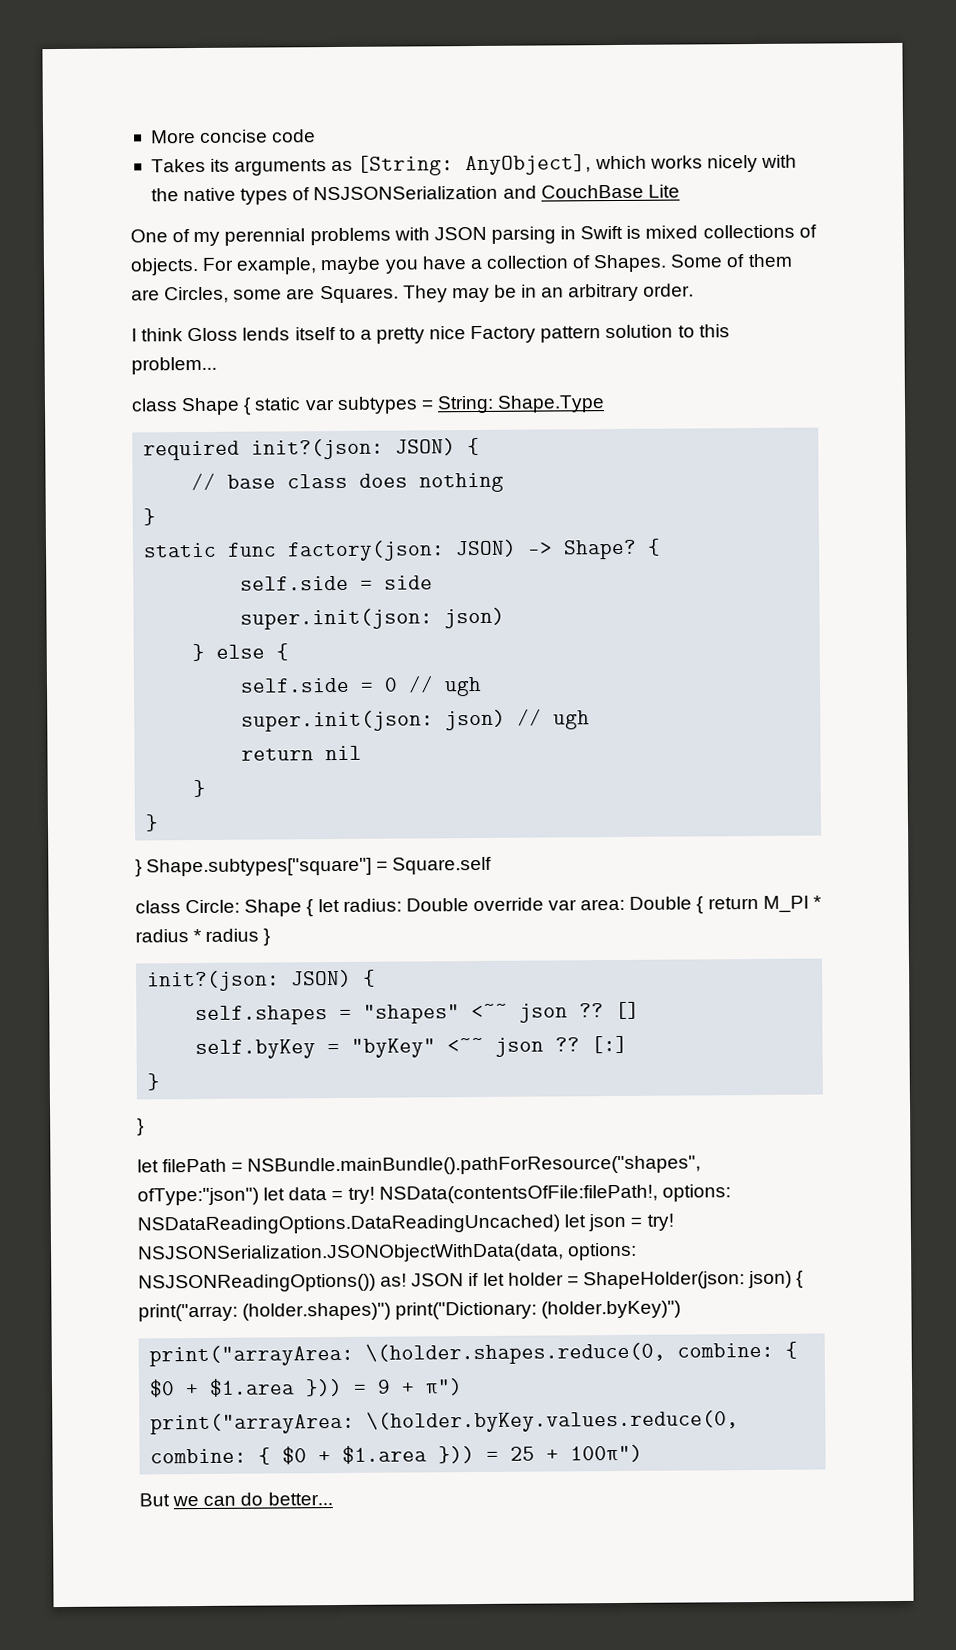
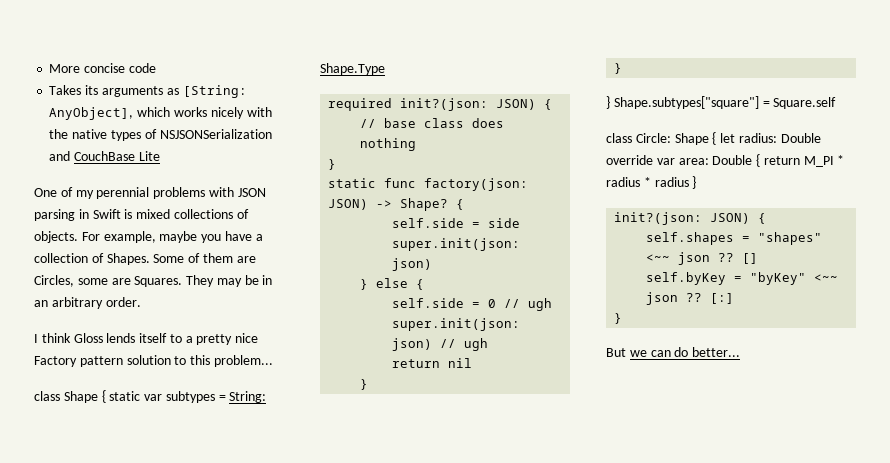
[137,1118,144,1136] [137,1155,702,1176] [137,1184,731,1206] [137,1213,674,1235] [138,1242,638,1264] [138,1270,805,1293] [138,1300,682,1322] [149,1341,799,1367] [149,1378,464,1398] [150,1409,740,1435] [150,1444,644,1465] // } // let filePath = NSBundle.mainBundle().pathForResource("shapes", ofType:"json") let data = try! NSData(contentsOfFile:filePath!, options: NSDataReadingOptions.DataReadingUncached) let json = try! NSJSONSerialization.JSONObjectWithData(data, options: NSJSONReadingOptions()) as! JSON if let holder = ShapeHolder(json: json) { print("array: (holder.shapes)") print("Dictionary: (holder.byKey)") // print("arrayArea: \(holder.shapes.reduce(0, combine: { $0 + $1.area })) = 9 + π") // print("arrayArea: \(holder.byKey.values.reduce(0, combine: { $0 + $1.area })) = 25 + 100π") -> (623, 318) none

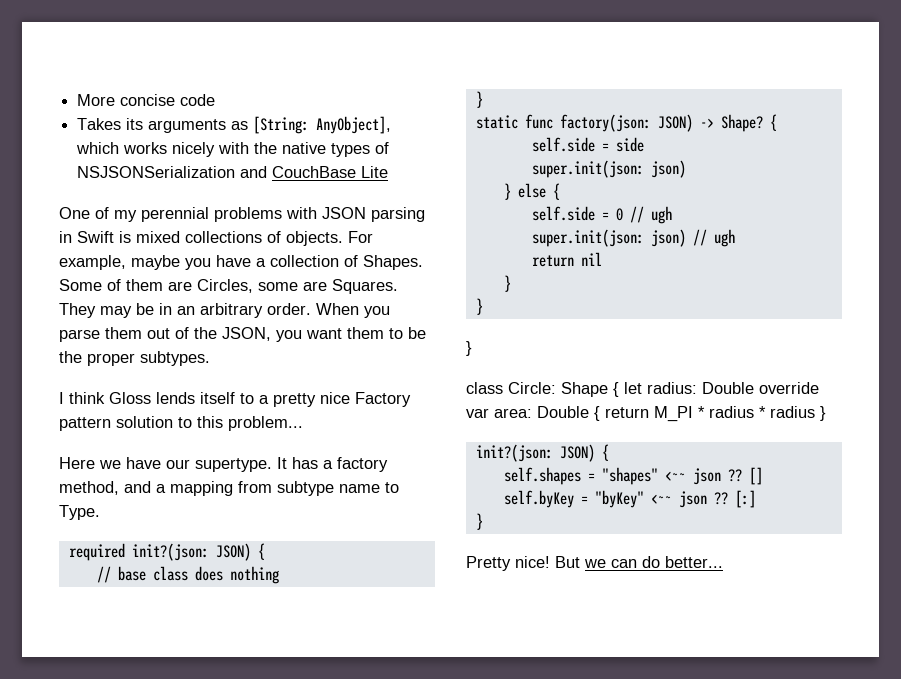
(141, 302) none -> [316,303,390,318] [59,327,426,342] [59,351,210,366] When you parse them out of the JSON, you want them to be the proper subtypes.
[34,390,267,403] [320,63,385,75] class Shape { static var subtypes = String: Shape.Type -> [59,457,388,472] [59,481,399,496] [59,505,100,520] Here we have our supertype. It has a factory method, and a mapping from subtype name to Type.
[613,96,837,109] Shape.subtypes["square"] = Square.self -> (472, 348) none
(623, 318) none -> [466,556,550,571] Pretty nice!

